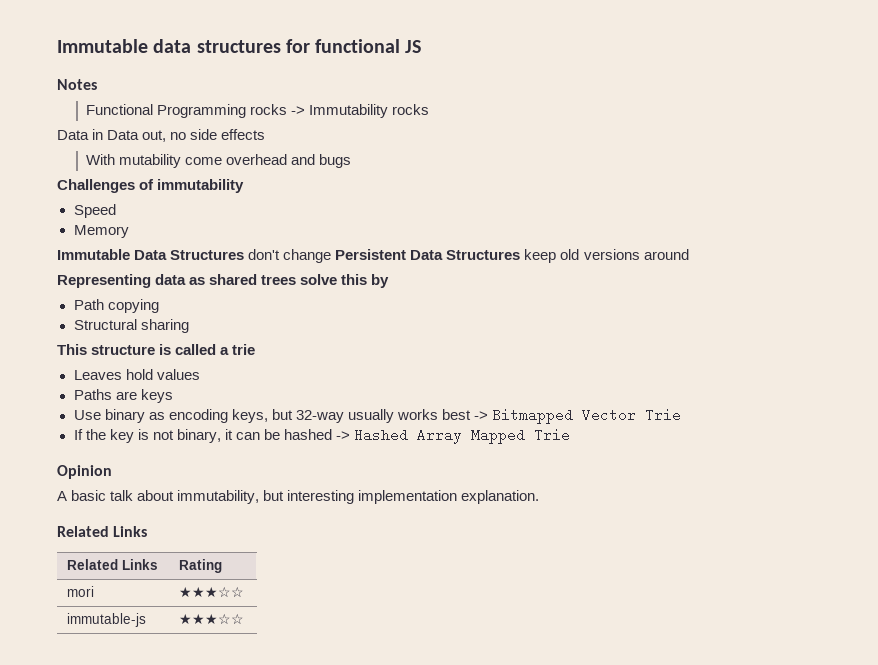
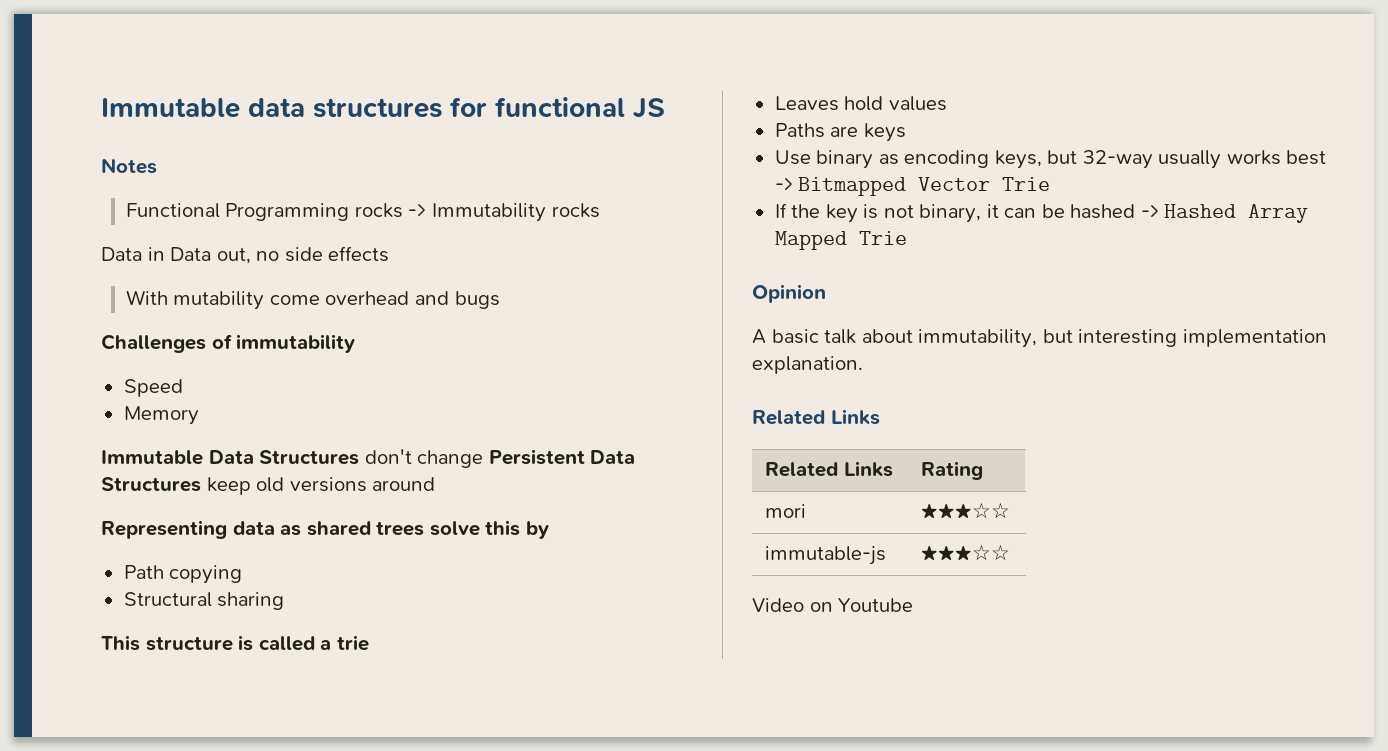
(245, 619) none -> [752,598,914,612] // Video on Youtube

